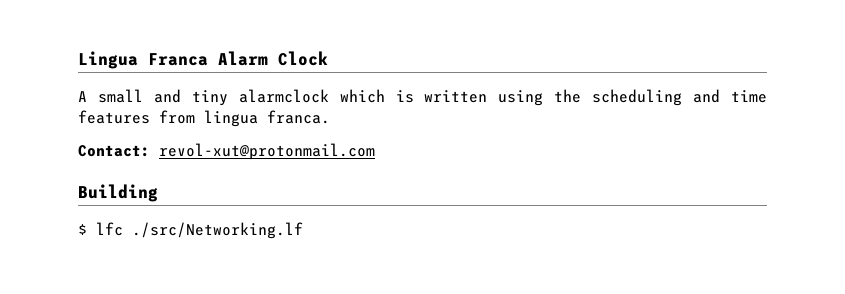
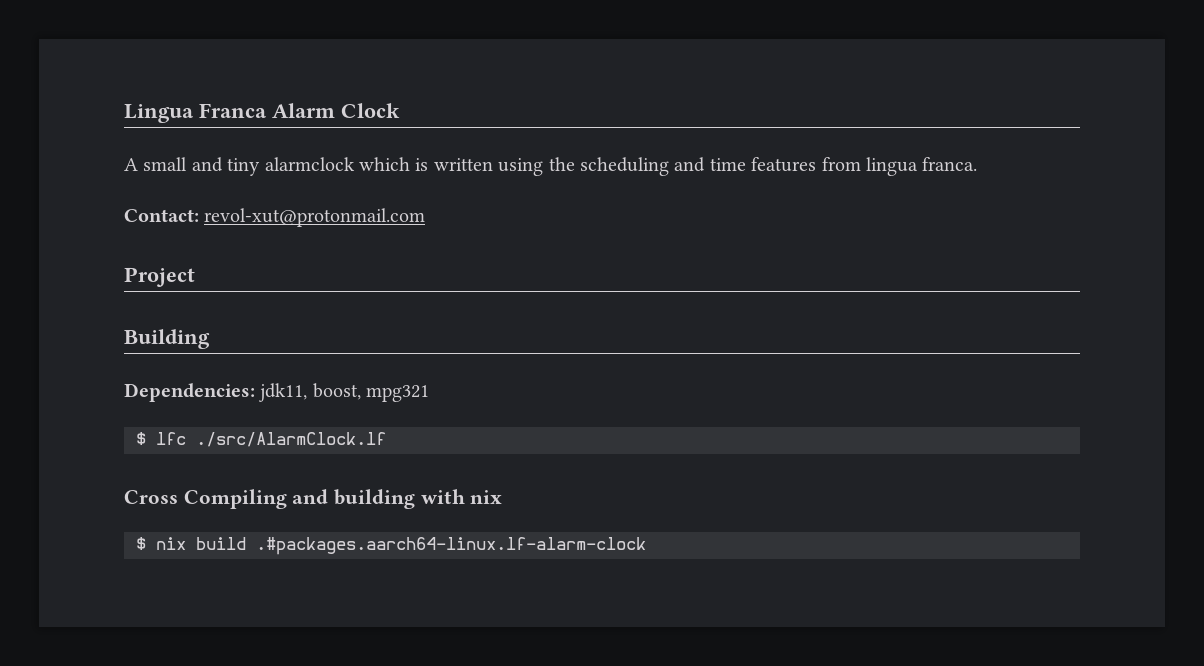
(375, 151) none -> [124,267,195,287] // Project
[78,222,303,239] $ lfc ./src/Networking.lf -> [124,383,430,402] [136,432,386,447] [124,489,503,509] [136,537,646,555] Dependencies: jdk11, boost, mpg321 // $ lfc ./src/AlarmClock.lf // Cross Compiling and building with nix // $ nix build .#packages.aarch64-linux.lf-alarm-clock

